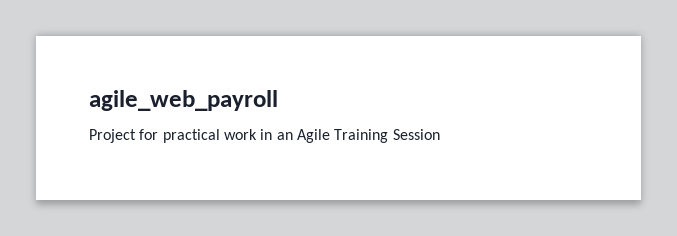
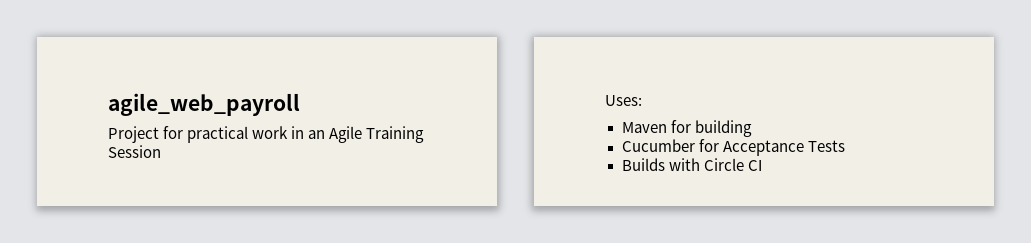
(440, 134) none -> [605,95,642,106] [621,120,752,137] [621,139,845,156] [621,158,762,171] // Uses: // Maven for building // Cucumber for Acceptance Tests // Builds with Circle CI

